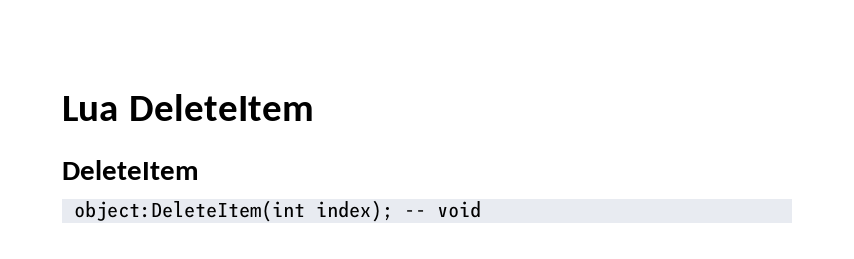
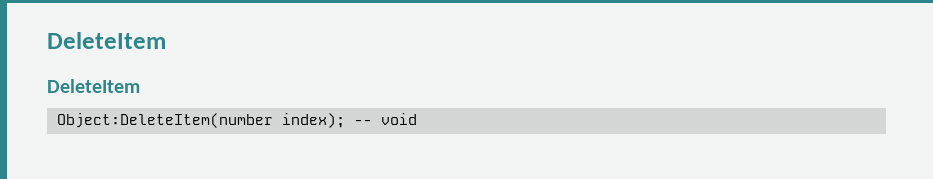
[62,96,118,121] Lua -> (47, 40) none
[74,200,306,222] object:DeleteItem(int -> [56,113,273,128] Object:DeleteItem(number

